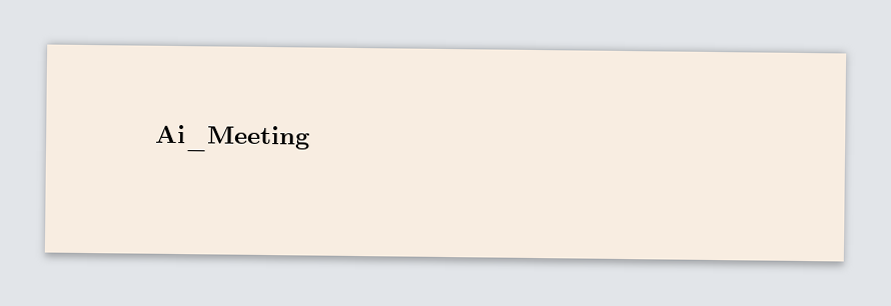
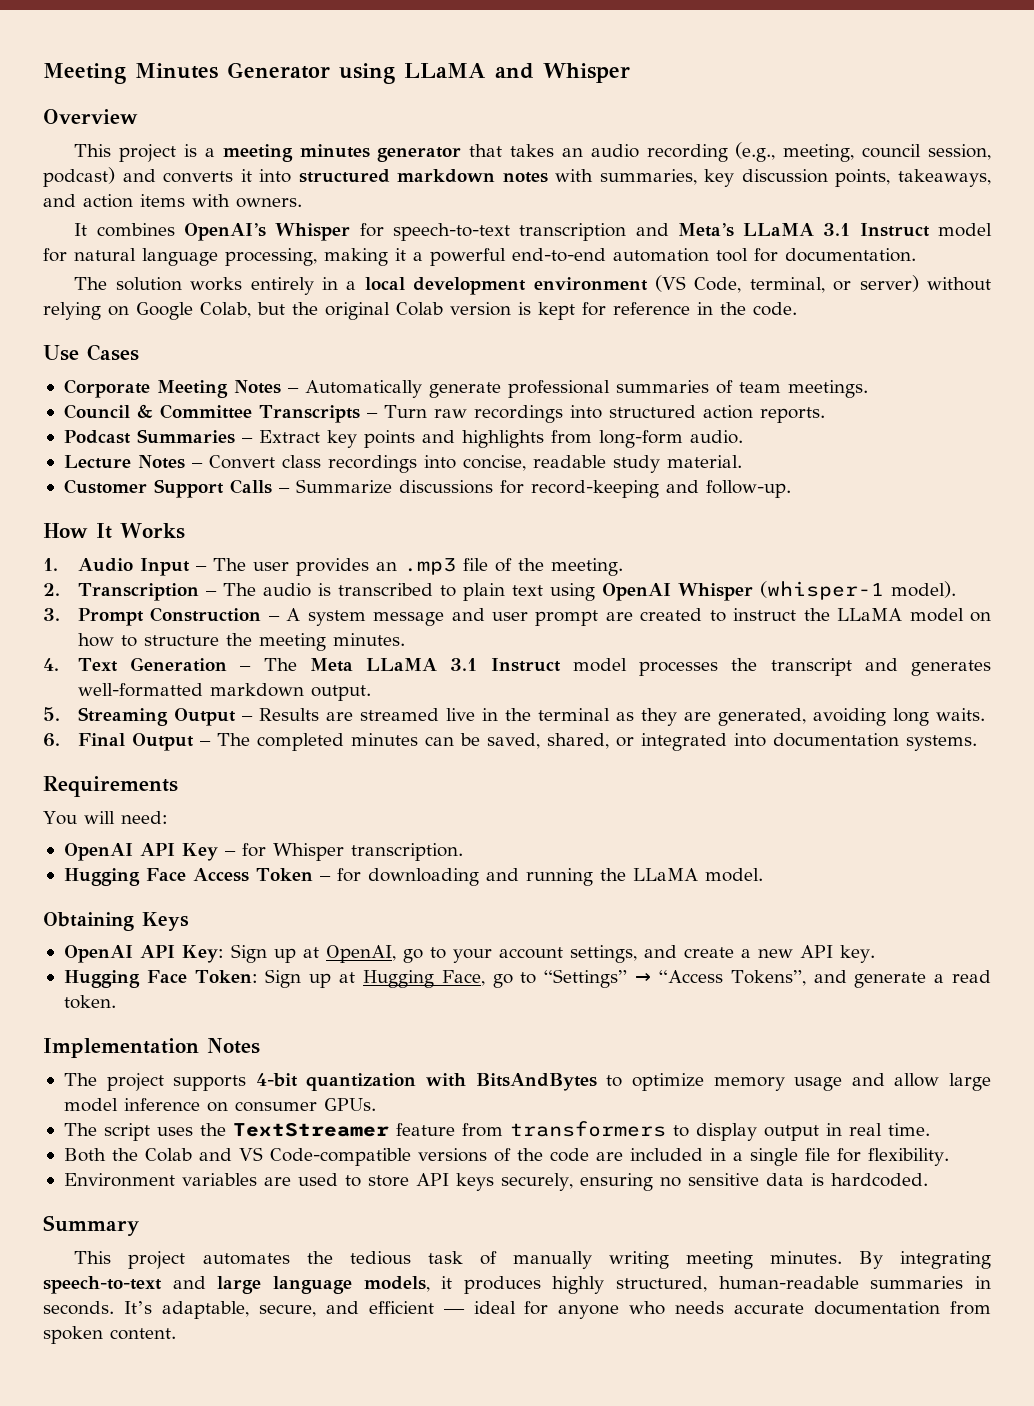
[155,124,310,153] Ai_Meeting -> [43,62,630,84] [43,109,138,124] [74,142,991,162] [43,167,992,187] [43,194,302,208] [74,223,992,241] [43,248,916,266] [74,275,992,295] [43,302,797,320] [43,344,139,361] [63,379,868,398] [63,404,825,423] [63,429,743,448] [63,455,742,473] [63,479,791,498] [43,523,185,539] [43,558,623,576] [43,581,956,601] [43,607,992,626] [77,633,405,651] [43,657,992,676] [77,683,371,701] [43,707,985,726] [43,733,977,751] [43,776,178,797] [43,811,168,825] [63,843,463,861] [63,868,763,886] [43,912,189,931] [63,944,875,963] [63,969,991,988] [63,995,116,1009] [43,1038,260,1058] [63,1073,992,1091] [63,1098,376,1112] [63,1121,930,1141] [63,1147,949,1166] [63,1173,928,1191] [43,1215,139,1236] [74,1251,991,1269] [43,1276,991,1294] [43,1301,992,1319] [43,1326,176,1344] Meeting Minutes Generator using LLaMA and Whisper // Overview // This project is a meeting minutes generator that takes an audio recording (e.g., meeting, council session, podcast) and converts it into structured markdown notes with summaries, key discussion points, takeaways, and action items with owners. // It combines OpenAI’s Whisper for speech-to-text transcription and Meta’s LLaMA 3.1 Instruct model for natural language processing, making it a powerful end-to-end automation tool for documentation. // The solution works entirely in a local development environment (VS Code, terminal, or server) without relying on Google Colab, but the original Colab version is kept for reference in the code. // Use Cases // Corporate Meeting Notes – Automatically generate professional summaries of team meetings. // Council & Committee Transcripts – Turn raw recordings into structured action reports. // Podcast Summaries – Extract key points and highlights from long-form audio. // Lecture Notes – Convert class recordings into concise, readable study material. // Customer Support Calls – Summarize discussions for record-keeping and follow-up. // How It Works // 1. Audio Input – The user provides an .mp3 file of the meeting. // 2. Transcription – The audio is transcribed to plain text using OpenAI Whisper (whisper-1 model). // 3. Prompt Construction – A system message and user prompt are created to instruct the LLaMA model on how to structure the meeting minutes. // 4. Text Generation – The Meta LLaMA 3.1 Instruct model processes the transcript and generates well-formatted markdown output. // 5. Streaming Output – Results are streamed live in the terminal as they are generated, avoiding long waits. // 6. Final Output – The completed minutes can be saved, shared, or integrated into documentation systems. // Requirements // You will need: // OpenAI API Key – for Whisper transcription. // Hugging Face Access Token – for downloading and running the LLaMA model. // Obtaining Keys // OpenAI API Key: Sign up at OpenAI, go to your account settings, and create a new API key. // Hugging Face Token: Sign up at Hugging Face, go to “Settings” → “Access Tokens”, and generate a read token. // Implementation Notes // The project supports 4-bit quantization with BitsAndBytes to optimize memory usage and allow large model inference on consumer GPUs. // The script uses the TextStreamer feature from transformers to display output in real time. // Both the Colab and VS Code-compatible versions of the code are included in a single file for flexibility. // Environment variables are used to store API keys securely, ensuring no sensitive data is hardcoded. // Summary // This project automates the tedious task of manually writing meeting minutes. By integrating speech-to-text and large language models, it produces highly structured, human-readable summaries in seconds. It’s adaptable, secure, and efficient — ideal for anyone who needs accurate documentation from spoken content.

